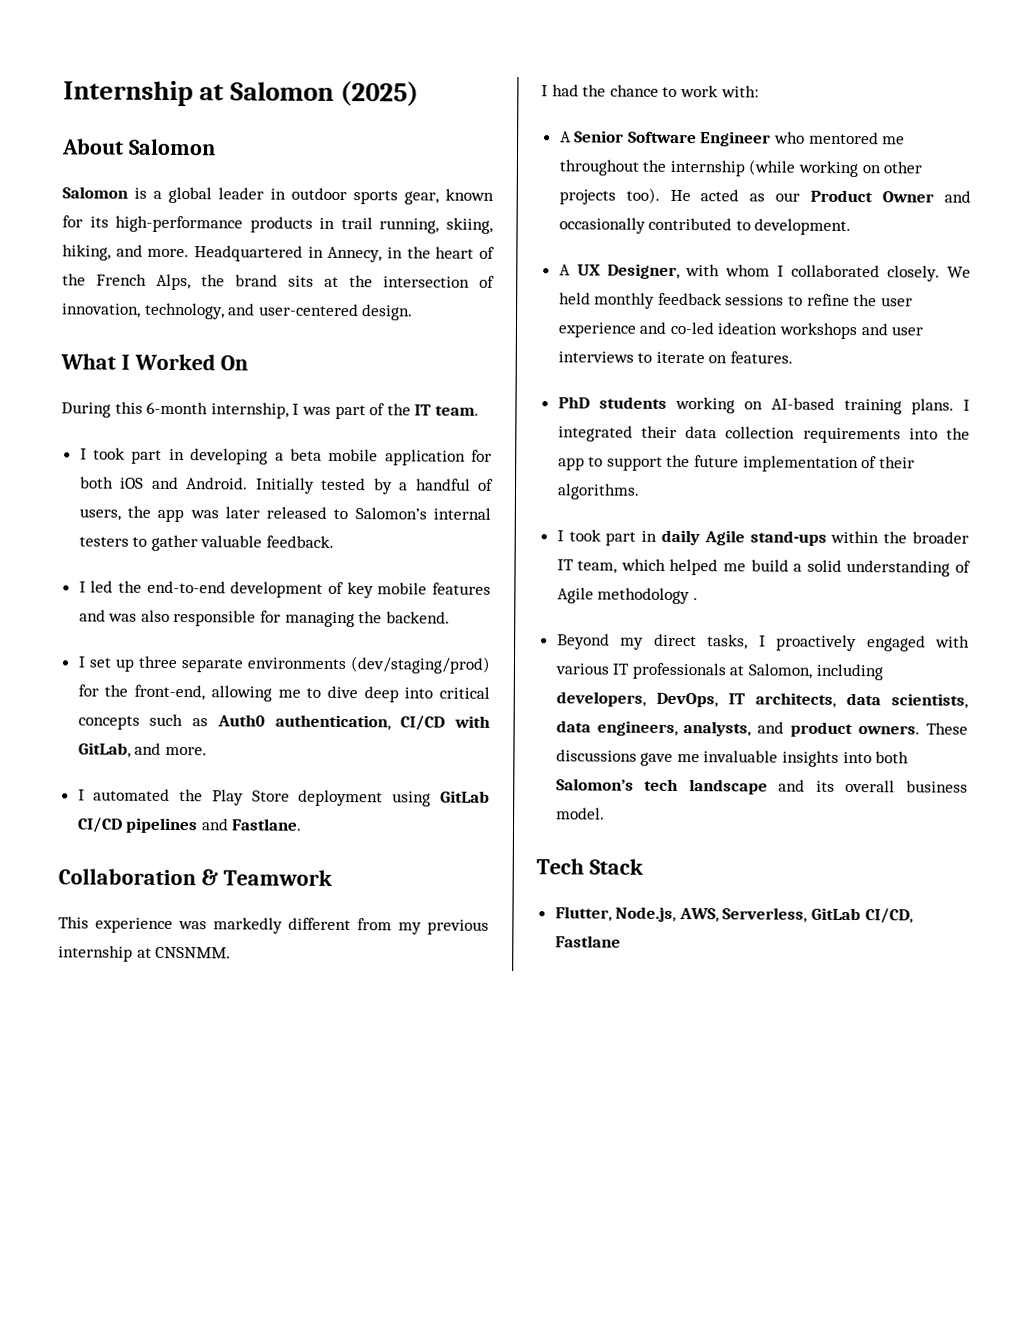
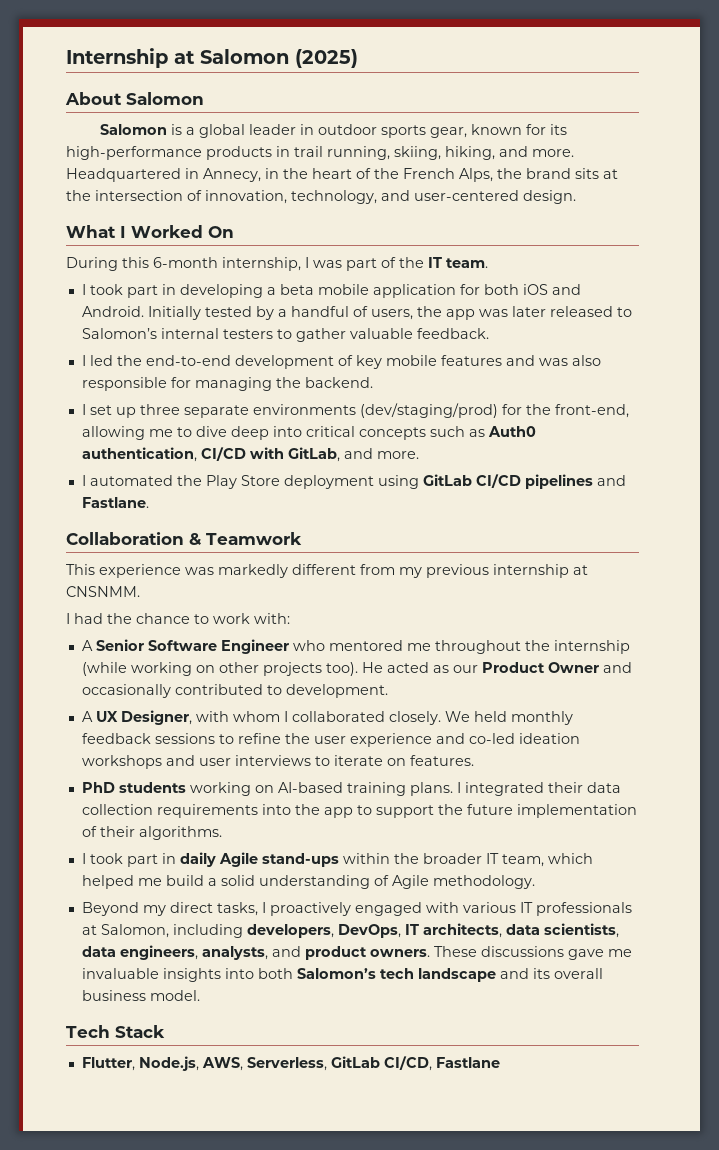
[597,587,698,605] methodology . -> [432,875,535,889] methodology.

